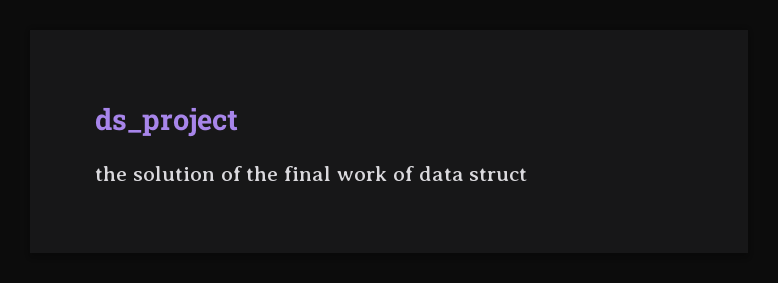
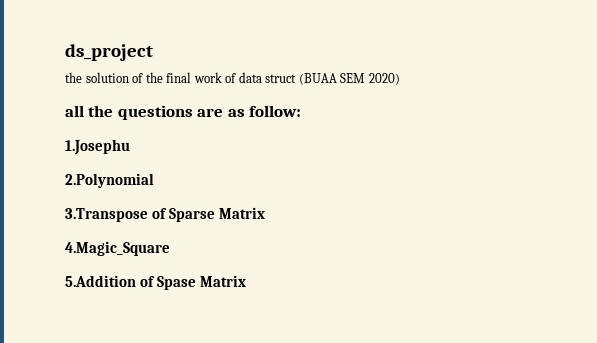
(528, 174) none -> [298,73,400,85] [65,105,302,120] [65,139,130,155] [65,173,154,188] [65,207,265,222] [65,241,170,256] [65,275,246,290] (BUAA SEM 2020) // all the questions are as follow: // 1.Josephu // 2.Polynomial // 3.Transpose of Sparse Matrix // 4.Magic_Square // 5.Addition of Spase Matrix

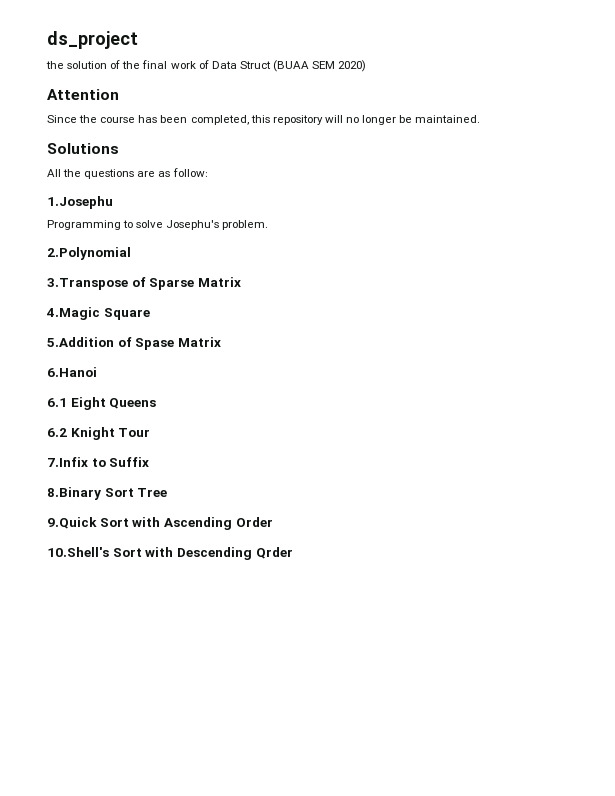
[238,72,297,83] data struct -> [211,61,271,69] Data Struct
[65,105,84,117] all -> [47,89,119,100] [47,115,481,125] [47,143,119,154] [47,169,61,177] Attention // Since the course has been completed, this repository will no longer be maintained. // Solutions // All
(130, 147) none -> [47,220,269,230] // Programming to solve Josephu's problem.
[65,241,170,256] 4.Magic_Square -> [46,307,150,320] 4.Magic Square
(246, 281) none -> [47,367,97,377] [47,397,157,410] [47,427,151,440] [47,457,150,467] [47,487,168,500] [47,517,273,530] [47,547,293,560] // 6.Hanoi // 6.1 Eight Queens // 6.2 Knight Tour // 7.Infix to Suffix // 8.Binary Sort Tree // 9.Quick Sort with Ascending Order // 10.Shell's Sort with Descending Qrder

